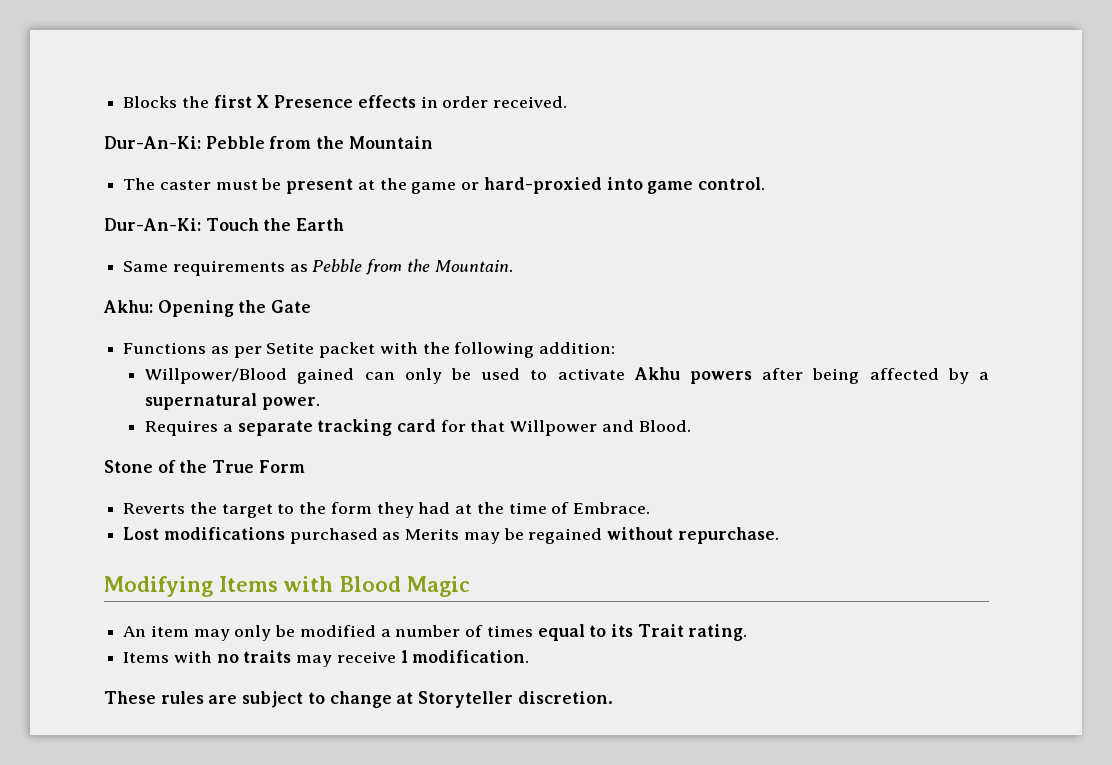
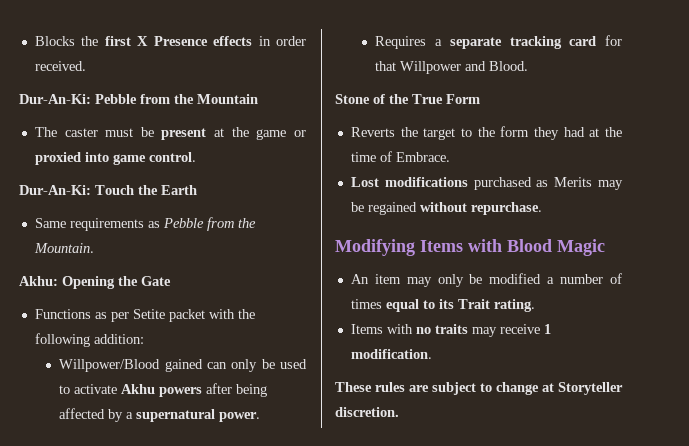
[483,177,602,194] hard-proxied -> [34,152,81,165] proxied

